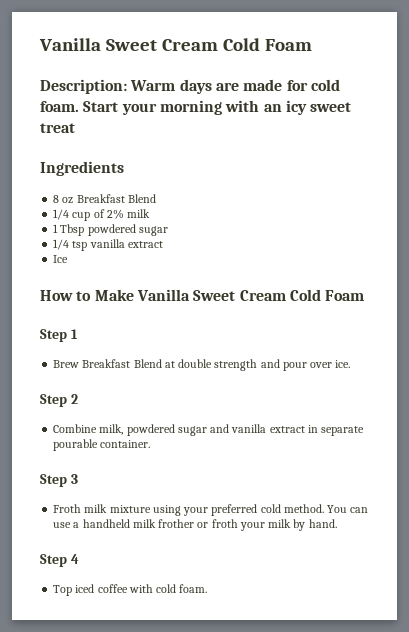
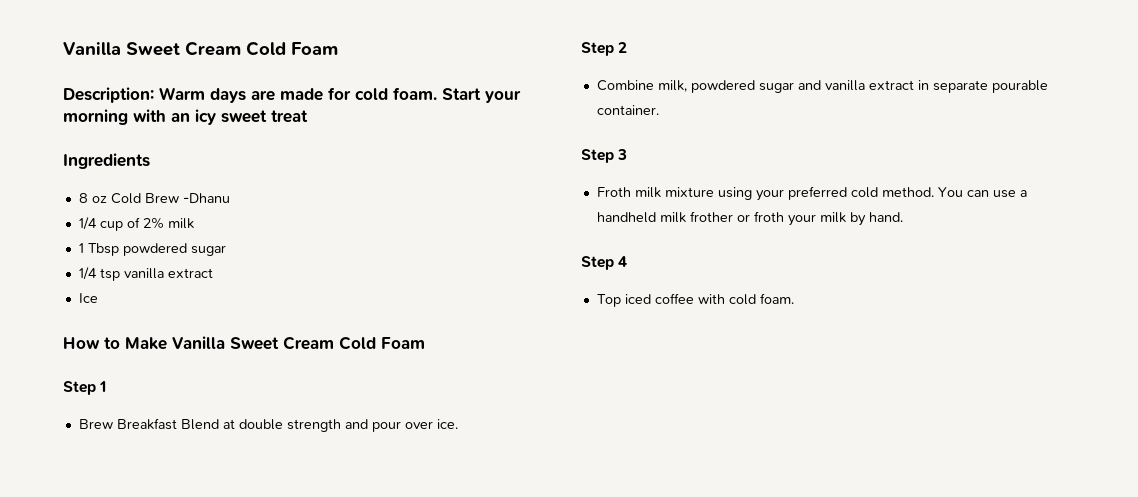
[76,194,156,203] Breakfast Blend -> [110,193,230,204] Cold Brew -Dhanu

